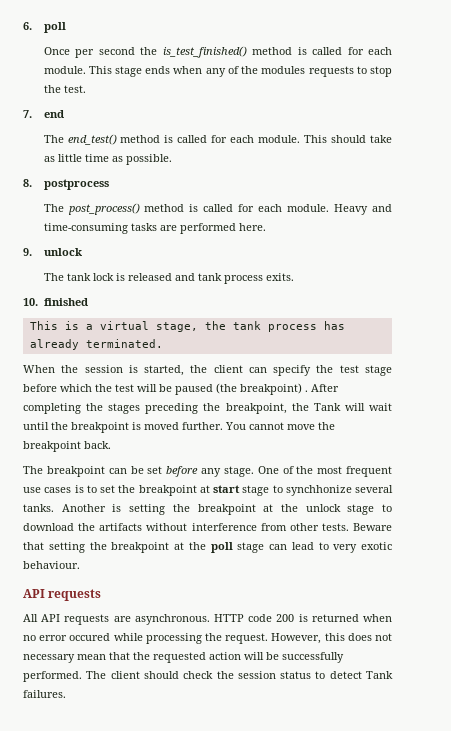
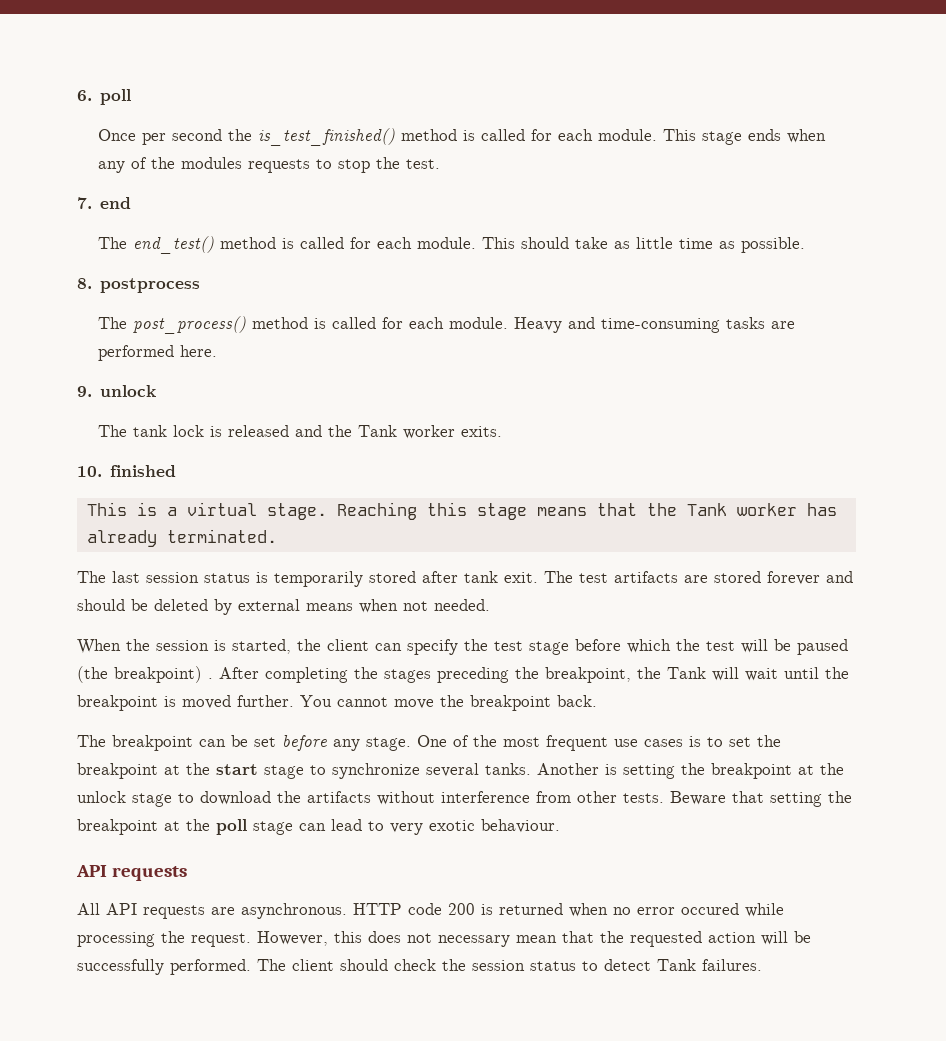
[197,273,263,284] tank process -> [328,425,456,439] the Tank worker
[155,321,345,332] [29,339,163,350] stage, the tank process has already terminated. -> [266,502,837,520] [86,529,277,547] [77,571,853,587] [77,599,490,615] stage. Reaching this stage means that the Tank worker has already terminated. // The last session status is temporarily stored after tank exit. The test artifacts are stored forever and should be deleted by external means when not needed.
(210, 489) none -> [186,763,210,775] the
[285,485,352,496] synchhonize -> [332,763,420,779] synchronize

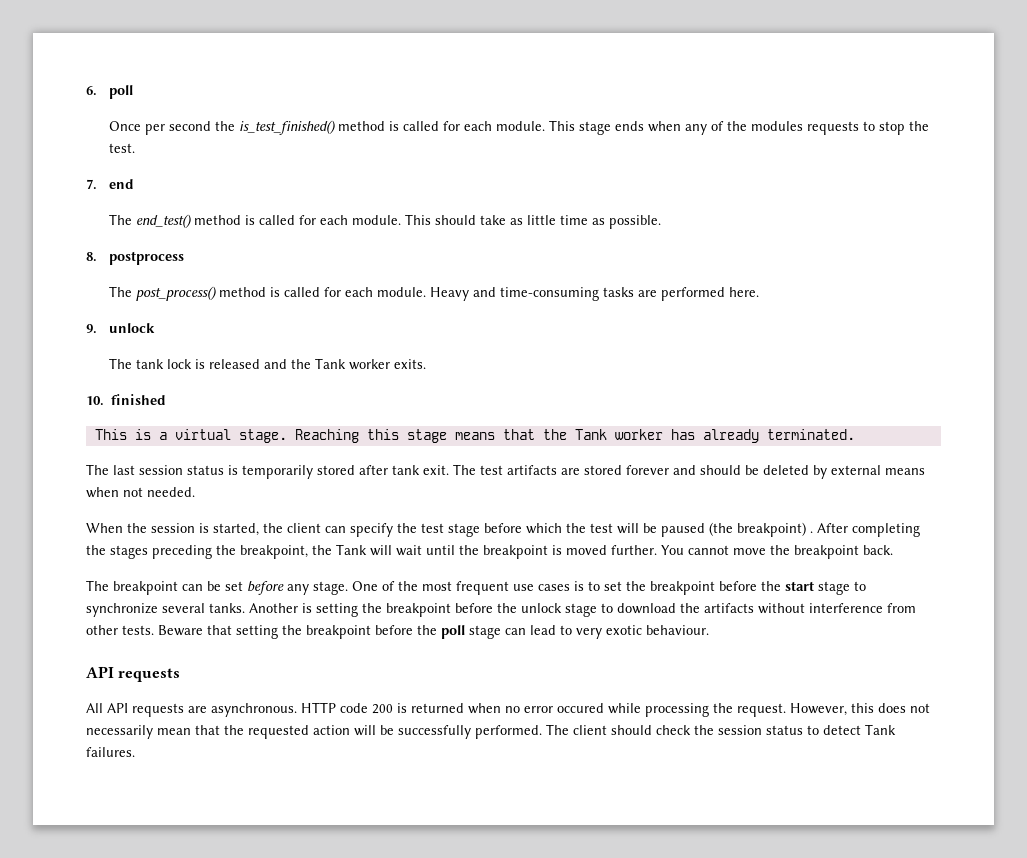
[164,765,180,775] at -> [719,581,757,591] before
[798,765,814,775] at -> [455,603,493,613] before
[164,821,180,831] at -> [375,625,413,635] before
[438,935,510,947] necessary -> [86,725,153,739] necessarily

